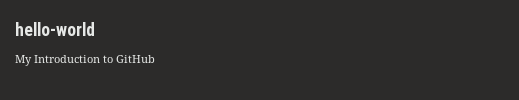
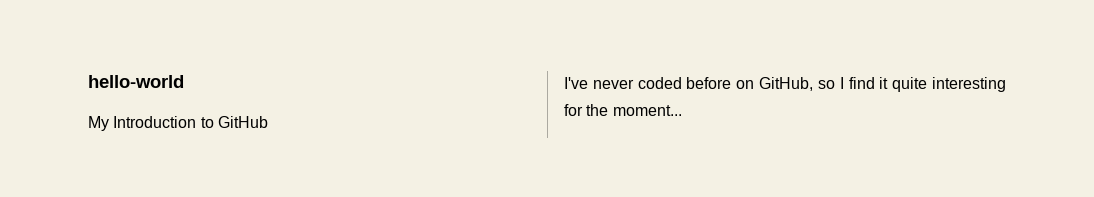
(155, 59) none -> [564,77,1006,92] [564,104,682,116] // I've never coded before on GitHub, so I find it quite interesting for the moment...

